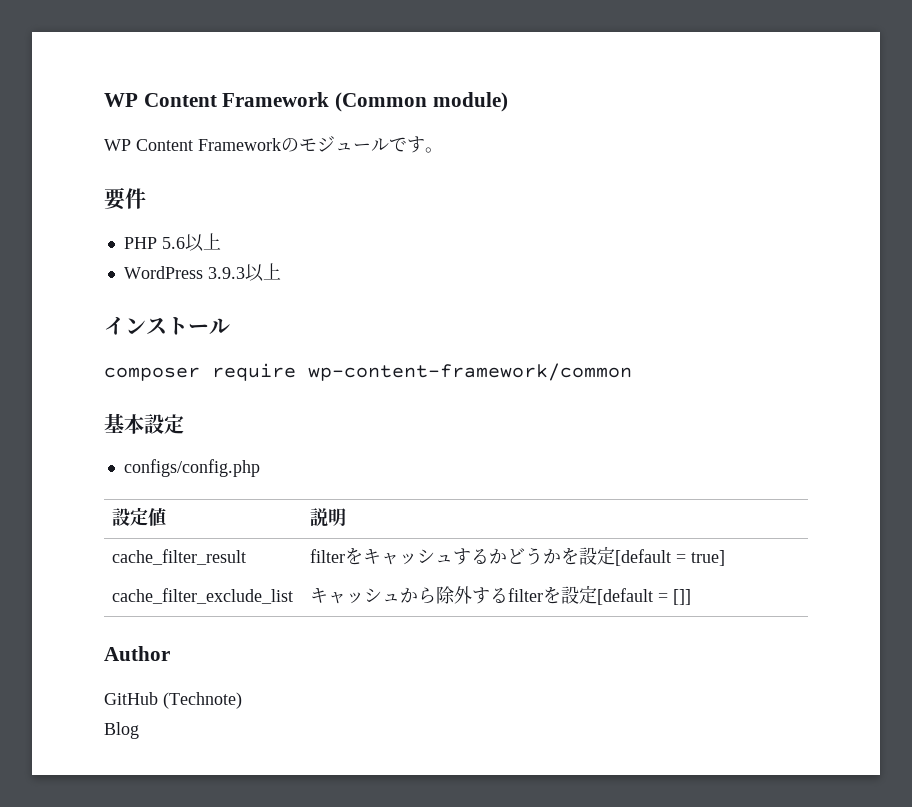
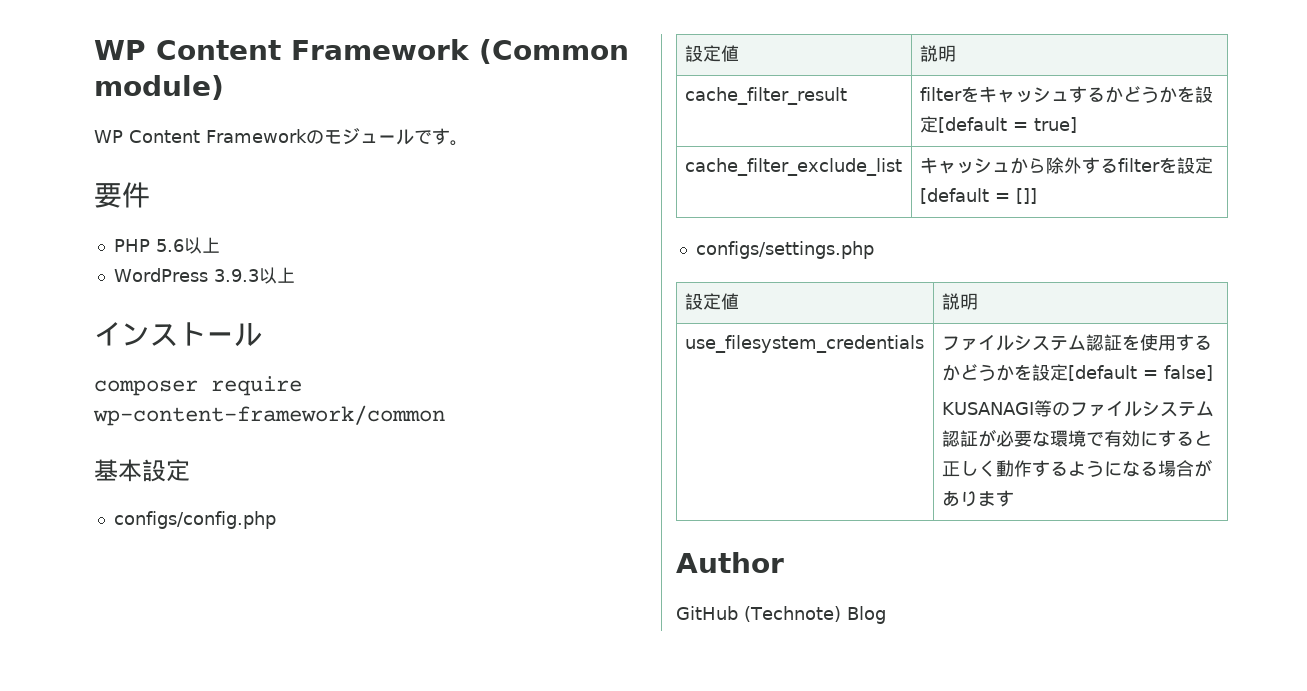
(692, 597) none -> [695,241,874,259] [684,293,739,310] [941,293,978,310] [684,335,924,353] [941,334,1212,351] [941,364,1213,381] [941,400,1214,417] [941,429,1212,447] [941,459,1212,477] [941,490,1014,507] // configs/settings.php // 設定値 | 説明 // use_filesystem_credentials | ファイルシステム認証を使用するかどうかを設定[default = false] // KUSANAGI等のファイルシステム認証が必要な環境で有効にすると正しく動作するようになる場合があります
(242, 700) // -> (841, 614) none

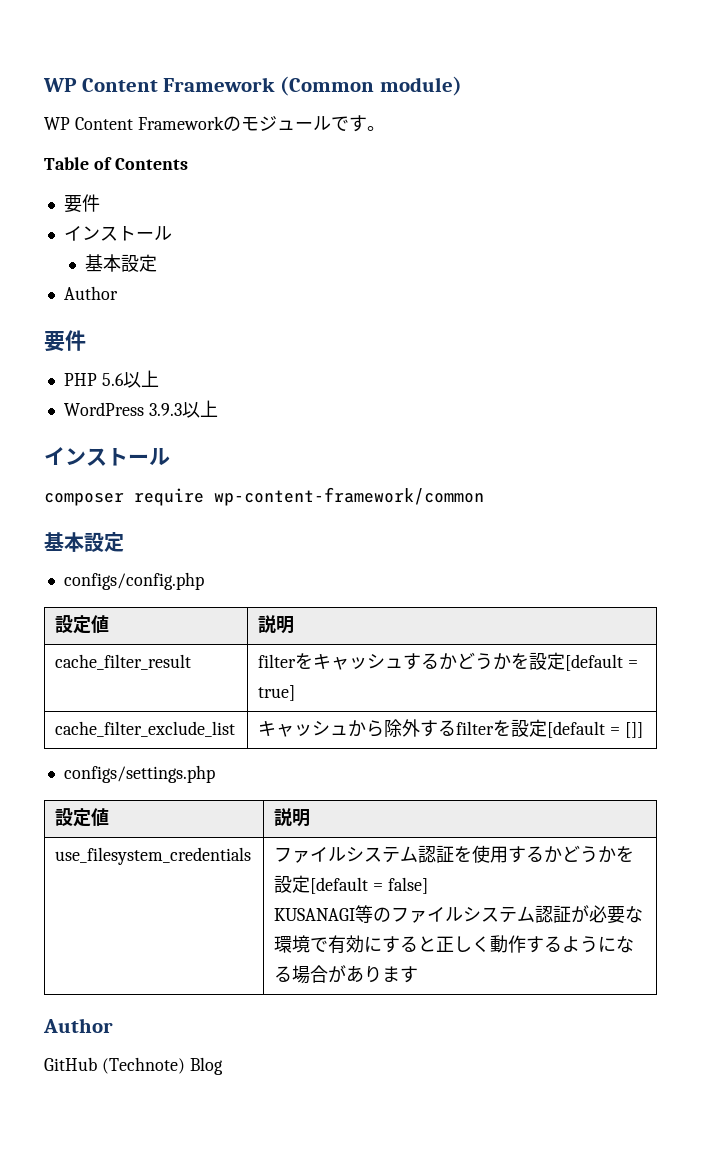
(468, 143) none -> [44,157,188,170] [63,194,100,213] [63,226,172,241] [85,254,158,272] [63,286,118,300] // Table of Contents // 要件 // インストール // 基本設定 // Author

